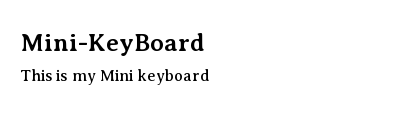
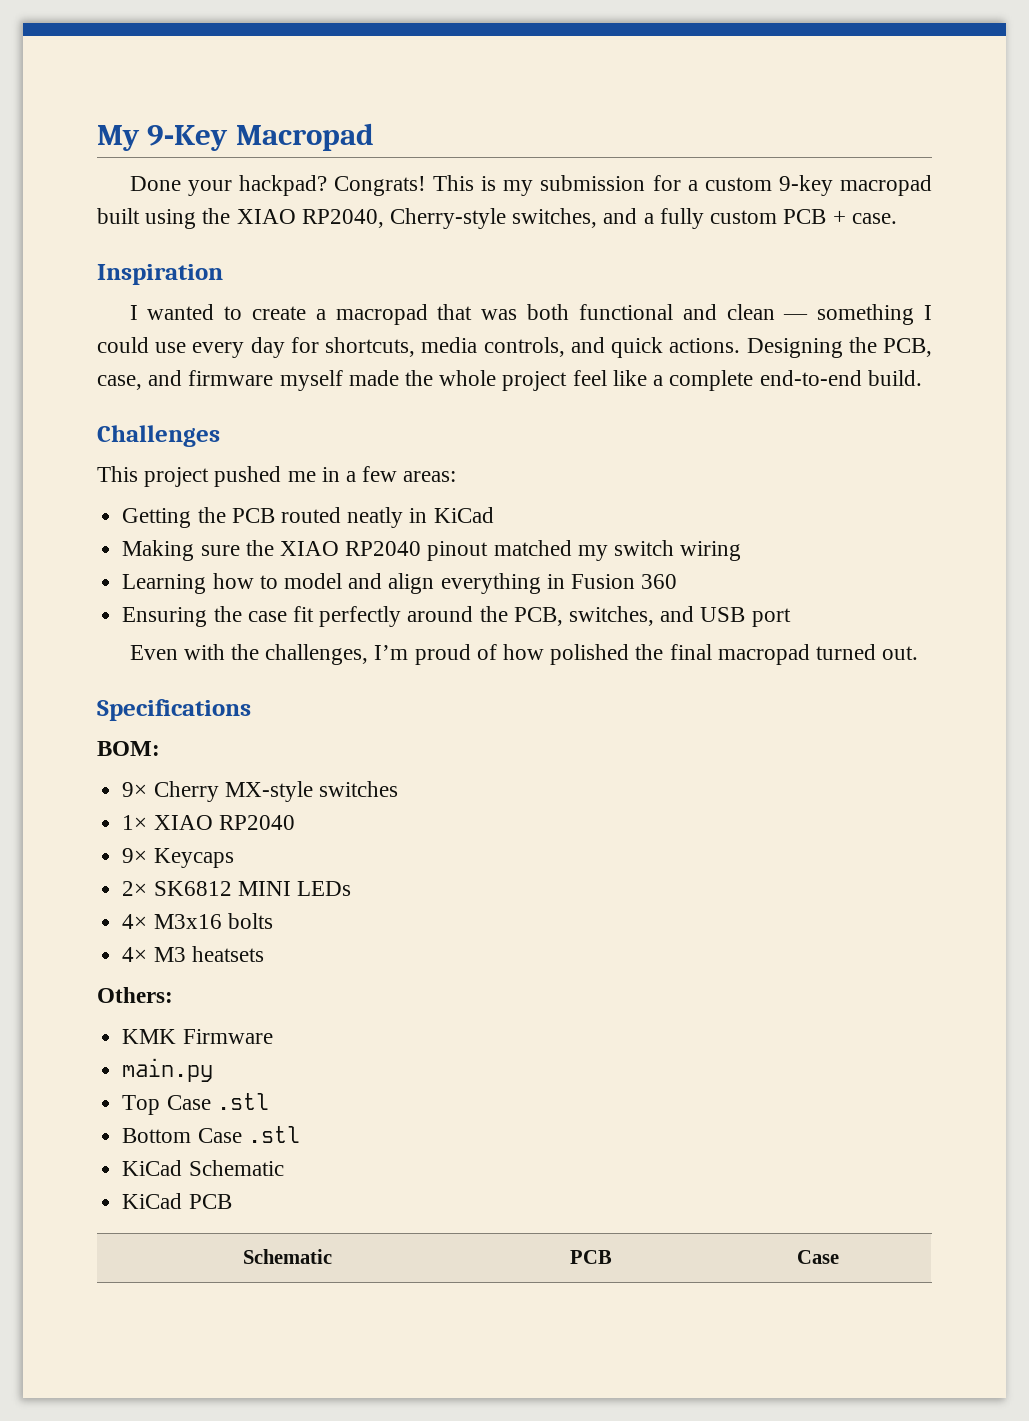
[20,33,205,56] [20,69,211,85] Mini-KeyBoard // This is my Mini keyboard -> [97,123,374,151] [129,175,932,196] [97,208,897,229] [97,264,223,285] [129,304,933,325] [97,337,933,358] [97,370,922,391] [97,425,220,447] [97,466,457,487] [122,507,494,528] [122,540,742,561] [122,573,678,594] [122,606,791,627] [129,644,919,665] [97,699,251,721] [97,741,160,756] [122,781,398,802] [122,815,295,830] [122,848,234,868] [122,881,351,896] [122,913,273,929] [122,946,264,962] [97,987,173,1003] [122,1029,273,1044] [122,1058,214,1082] [122,1093,269,1115] [122,1126,300,1143] [122,1160,284,1176] [122,1193,232,1209] [243,1249,332,1264] [570,1250,612,1264] [797,1250,839,1264] My 9‑Key Macropad // Done your hackpad? Congrats! This is my submission for a custom 9‑key macropad built using the XIAO RP2040, Cherry‑style switches, and a fully custom PCB + case. // Inspiration // I wanted to create a macropad that was both functional and clean — something I could use every day for shortcuts, media controls, and quick actions. Designing the PCB, case, and firmware myself made the whole project feel like a complete end‑to‑end build. // Challenges // This project pushed me in a few areas: // Getting the PCB routed neatly in KiCad // Making sure the XIAO RP2040 pinout matched my switch wiring // Learning how to model and align everything in Fusion 360 // Ensuring the case fit perfectly around the PCB, switches, and USB port // Even with the challenges, I’m proud of how polished the final macropad turned out. // Specifications // BOM: // 9× Cherry MX‑style switches // 1× XIAO RP2040 // 9× Keycaps // 2× SK6812 MINI LEDs // 4× M3x16 bolts // 4× M3 heatsets // Others: // KMK Firmware // main.py // Top Case .stl // Bottom Case .stl // KiCad Schematic // KiCad PCB // Schematic | PCB | Case

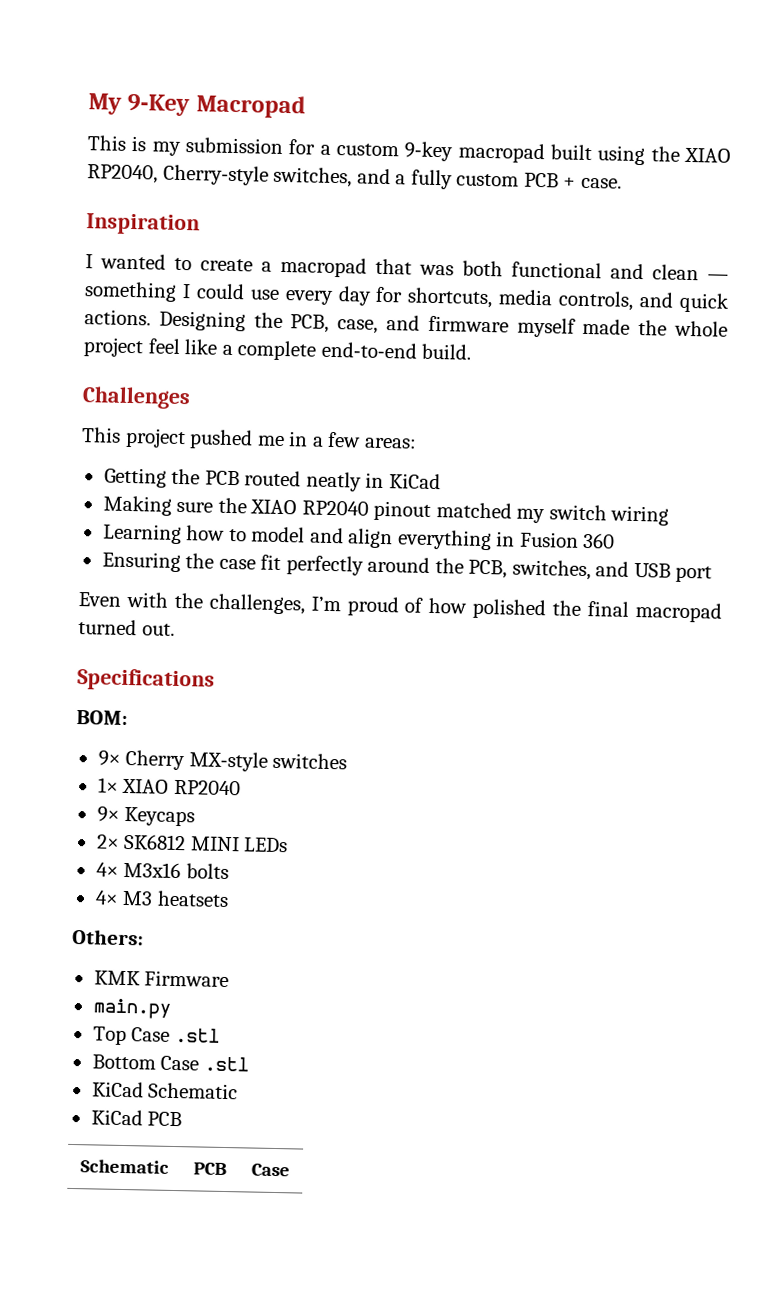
[129,175,426,196] Done your hackpad? Congrats! -> (306, 106) none

